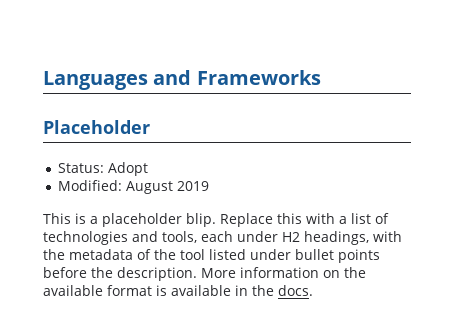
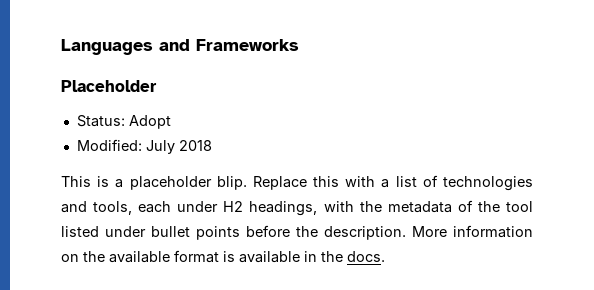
[126,181,210,194] August 2019 -> [145,140,212,154] July 2018

